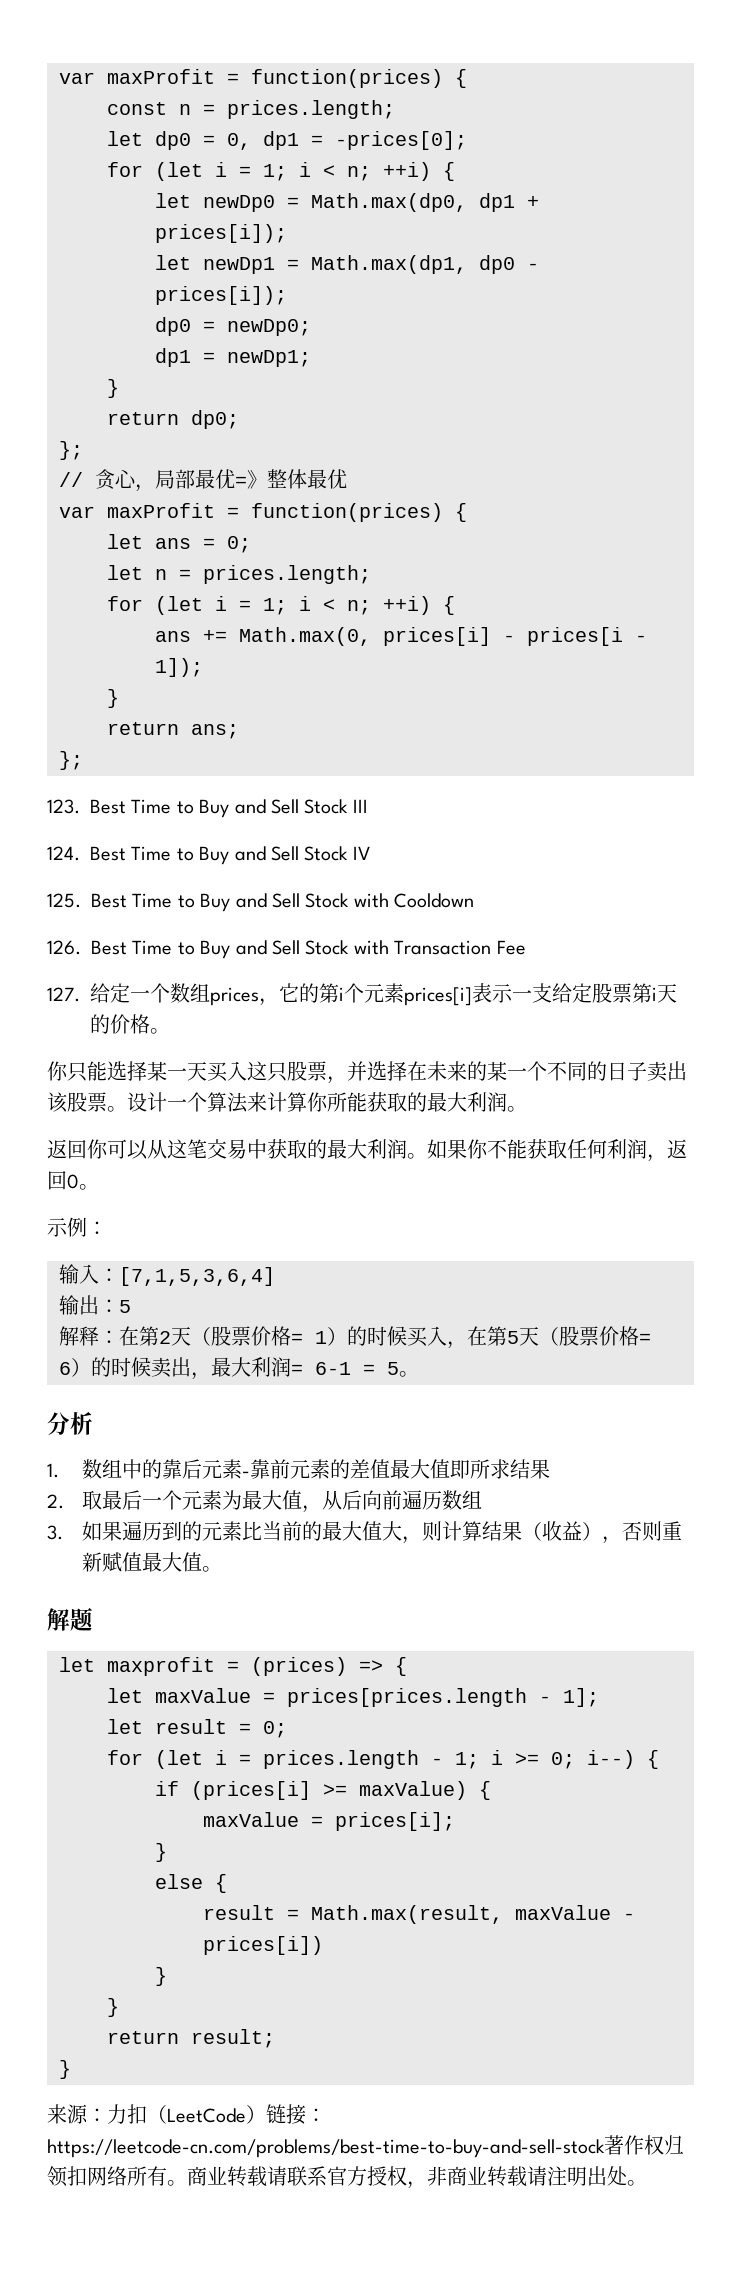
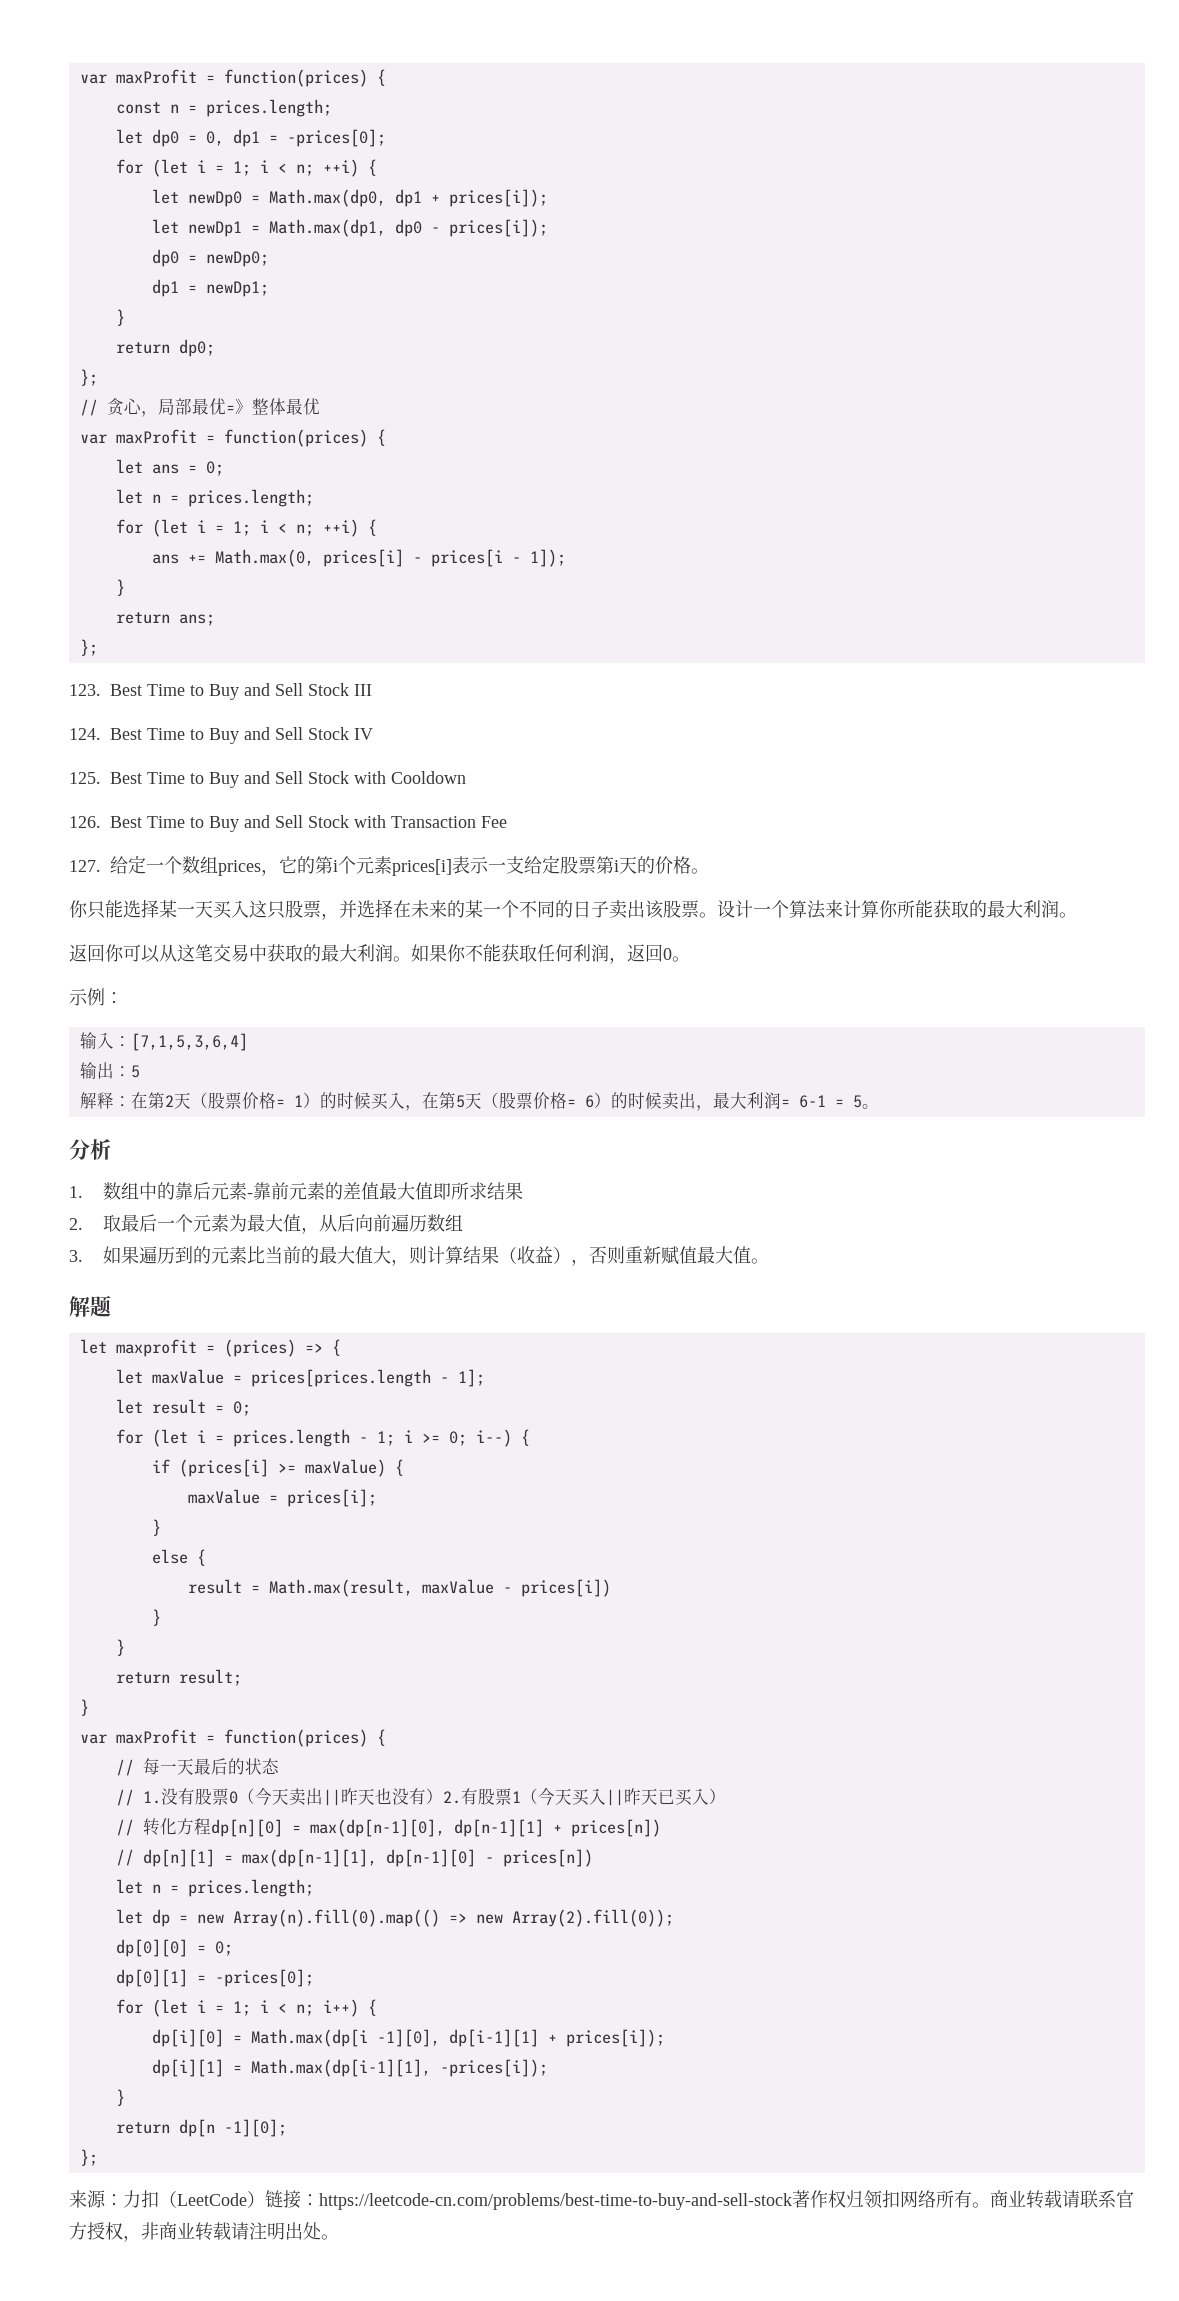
(71, 2069) none -> [79,1729,386,1747] [115,1758,279,1776] [115,1787,726,1806] [115,1818,661,1837] [115,1849,593,1867] [115,1879,314,1897] [115,1909,674,1927] [115,1939,233,1957] [115,1969,314,1987] [115,1999,377,2017] [151,2029,665,2047] [151,2059,548,2077] [115,2089,125,2106] [115,2119,287,2137] [79,2149,98,2166] // var maxProfit = function(prices) { // // 每一天最后的状态 // // 1.没有股票0（今天卖出||昨天也没有）2.有股票1（今天买入||昨天已买入） // // 转化方程dp[n][0] = max(dp[n-1][0], dp[n-1][1] + prices[n]) // // dp[n][1] = max(dp[n-1][1], dp[n-1][0] - prices[n]) // let n = prices.length; // let dp = new Array(n).fill(0).map(() => new Array(2).fill(0)); // dp[0][0] = 0; // dp[0][1] = -prices[0]; // for (let i = 1; i < n; i++) { // dp[i][0] = Math.max(dp[i -1][0], dp[i-1][1] + prices[i]); // dp[i][1] = Math.max(dp[i-1][1], -prices[i]); // } // return dp[n -1][0]; // };

